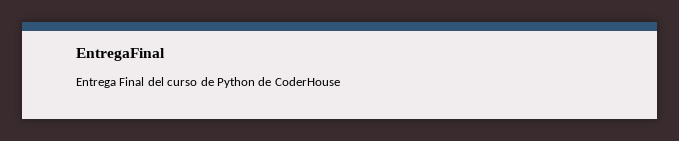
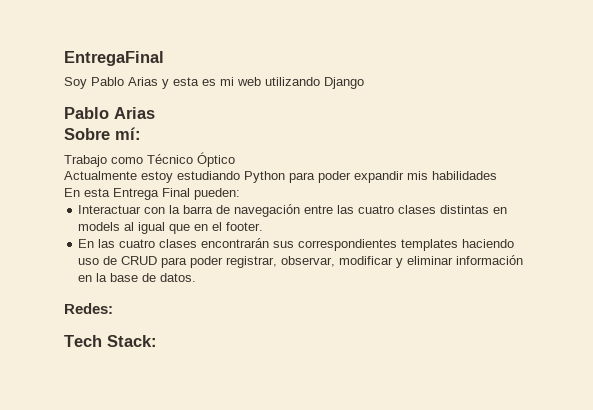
[76,77,340,88] Entrega Final del curso de Python de CoderHouse -> [64,77,364,89] [64,107,155,119] [64,127,141,140] [64,152,235,167] [64,171,497,183] [64,188,240,200] [78,204,508,217] [78,222,264,234] [78,238,515,251] [78,255,524,268] [78,273,197,282] [64,303,113,314] [64,335,157,347] Soy Pablo Arias y esta es mi web utilizando Django // Pablo Arias // Sobre mí: // Trabajo como Técnico Óptico // Actualmente estoy estudiando Python para poder expandir mis habilidades // En esta Entrega Final pueden: // Interactuar con la barra de navegación entre las cuatro clases distintas en models al igual que en el footer. // En las cuatro clases encontrarán sus correspondientes templates haciendo uso de CRUD para poder registrar, observar, modificar y eliminar información en la base de datos. // Redes: // Tech Stack:

